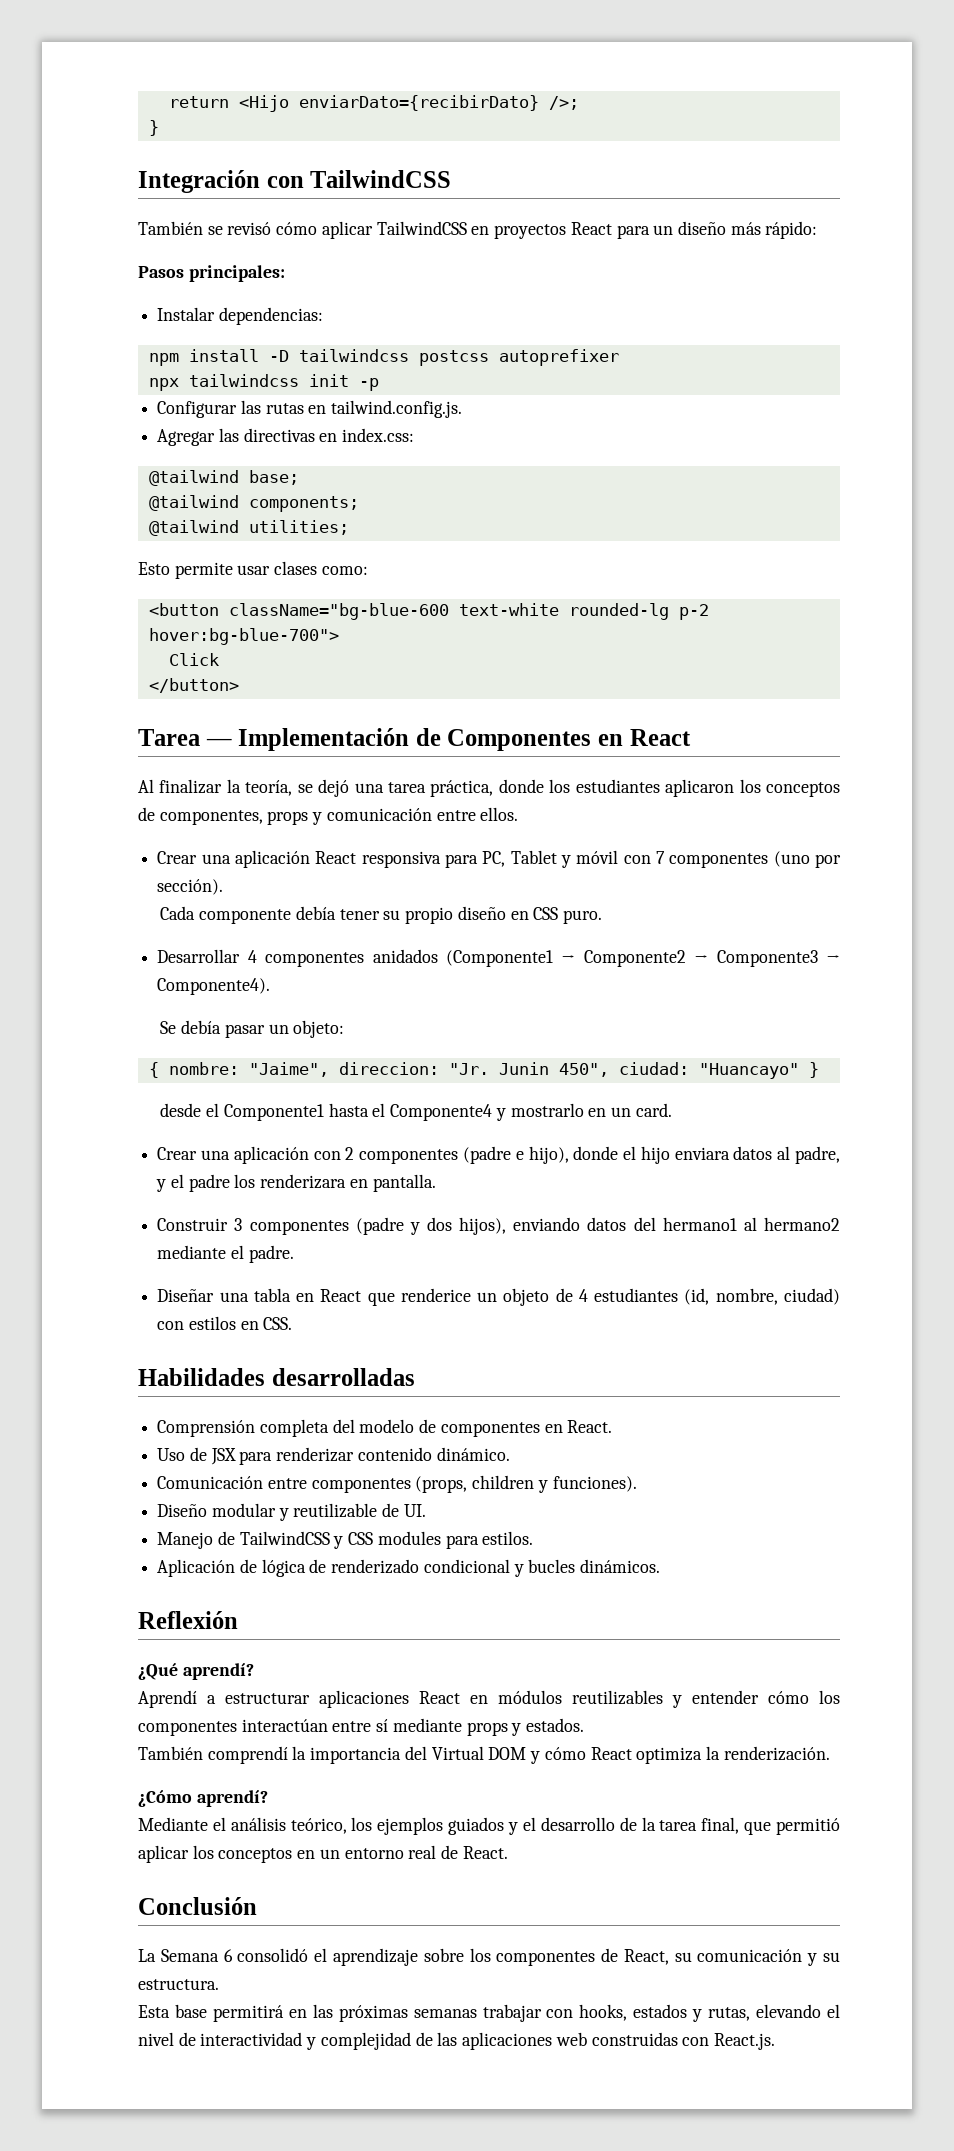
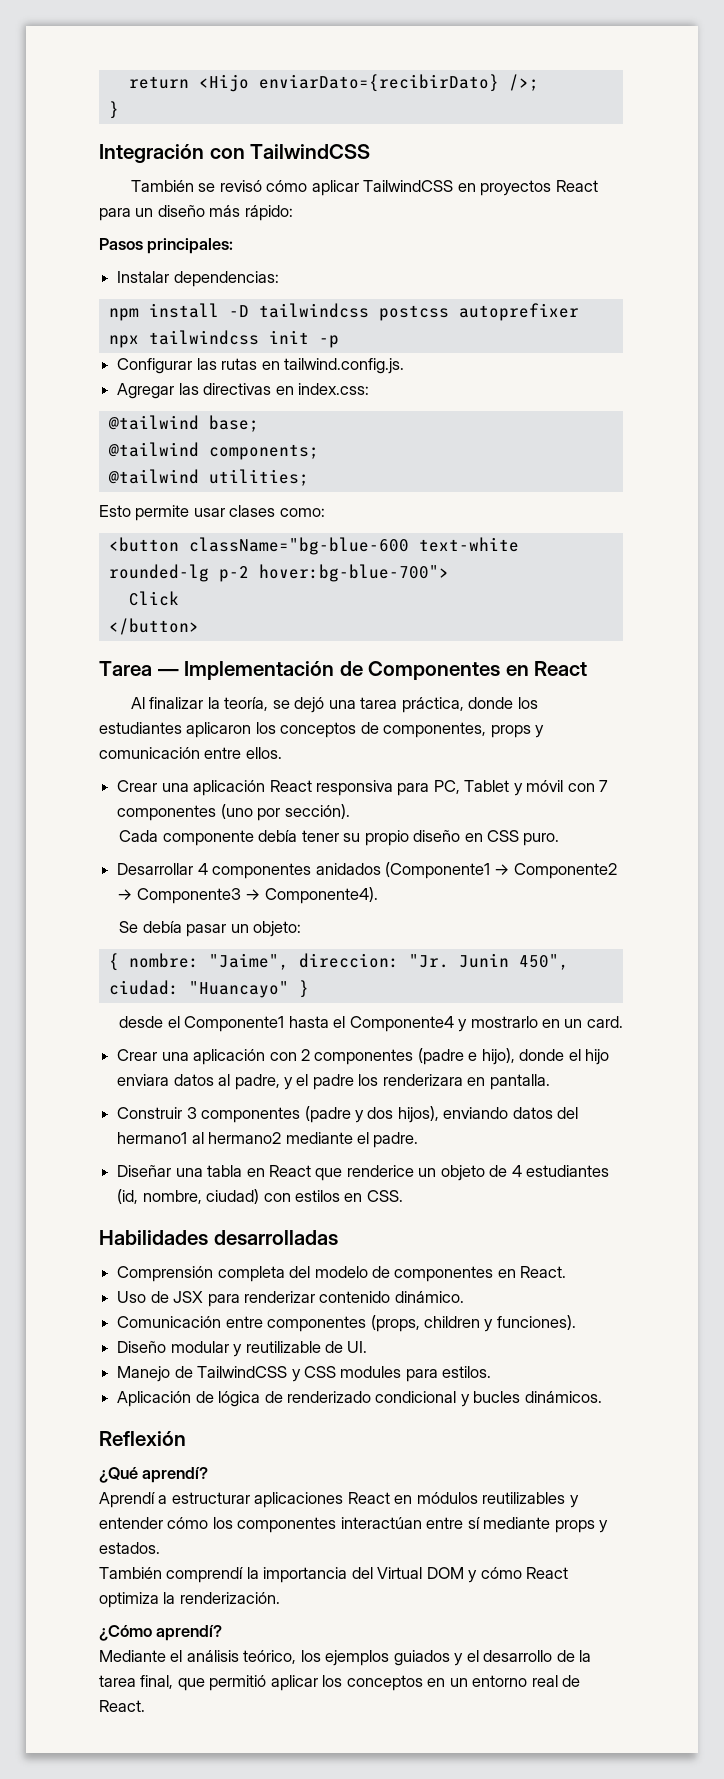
[138,1897,257,1915] [138,1948,841,1966] [138,1979,219,1990] [138,2004,841,2022] [138,2032,775,2050] // Conclusión // La Semana 6 consolidó el aprendizaje sobre los componentes de React, su comunicación y su estructura. // Esta base permitirá en las próximas semanas trabajar con hooks, estados y rutas, elevando el nivel de interactividad y complejidad de las aplicaciones web construidas con React.js. -> (145, 1706) none

